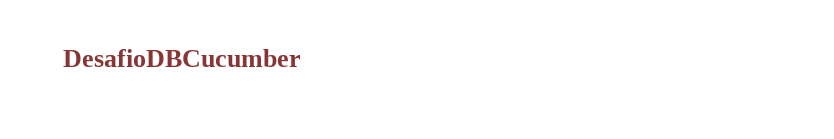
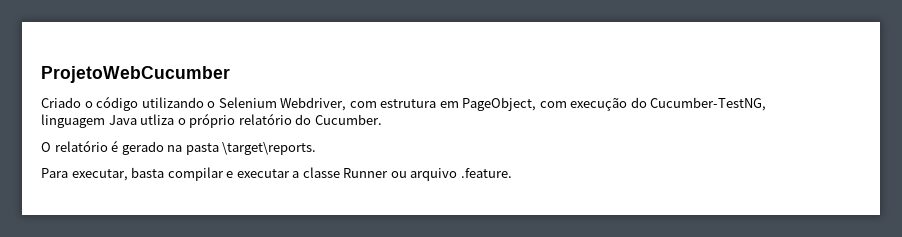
[63,49,301,67] DesafioDBCucumber -> [41,66,230,83] [41,96,767,111] [41,113,382,128] [41,140,317,155] [41,167,512,181] ProjetoWebCucumber // Criado o código utilizando o Selenium Webdriver, com estrutura em PageObject, com execução do Cucumber-TestNG, linguagem Java utliza o próprio relatório do Cucumber. // O relatório é gerado na pasta \target\reports. // Para executar, basta compilar e executar a classe Runner ou arquivo .feature.

